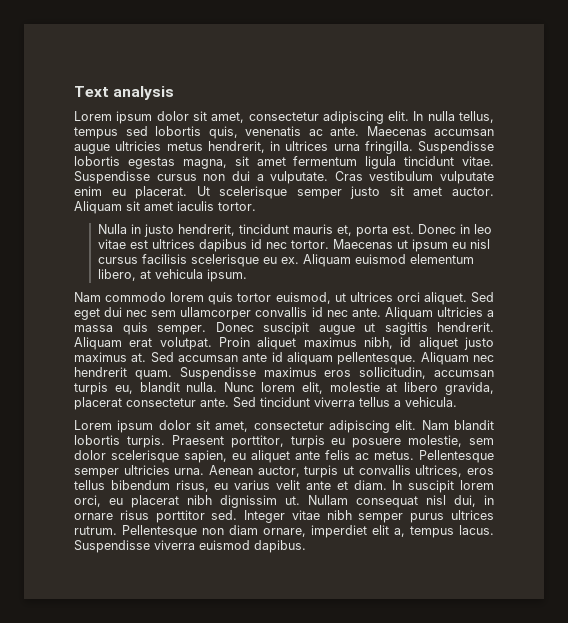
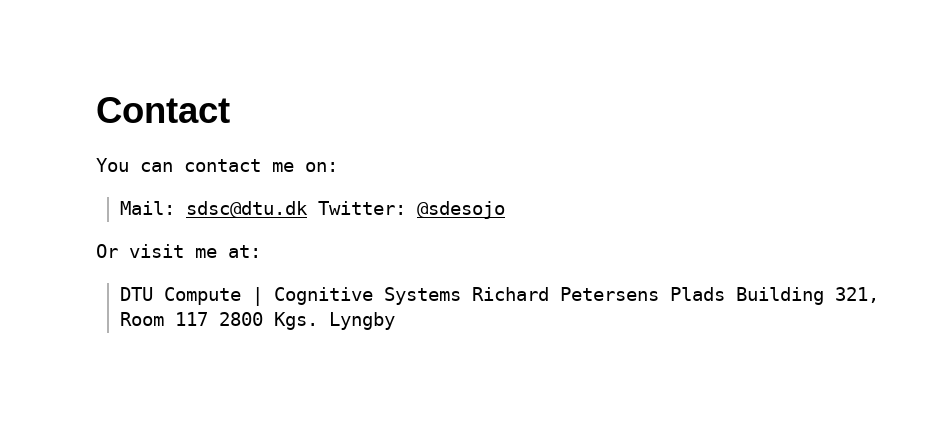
[74,86,175,100] [74,111,495,124] [74,126,494,139] [74,141,494,154] [74,156,494,169] [74,171,494,184] [74,186,494,199] [74,201,256,214] [97,224,492,237] [97,239,490,252] [97,254,474,267] [97,269,247,282] [74,292,495,305] [74,307,494,320] [74,322,494,335] [74,337,494,350] [74,352,494,365] [74,367,494,380] [74,382,495,395] [74,397,457,410] [74,420,494,433] [74,435,494,448] [74,450,494,463] [74,465,494,478] [74,480,494,493] [74,495,494,508] [74,510,494,523] [74,525,494,538] [74,540,306,553] Text analysis // Lorem ipsum dolor sit amet, consectetur adipiscing elit. In nulla tellus, tempus sed lobortis quis, venenatis ac ante. Maecenas accumsan augue ultricies metus hendrerit, in ultrices urna fringilla. Suspendisse lobortis egestas magna, sit amet fermentum ligula tincidunt vitae. Suspendisse cursus non dui a vulputate. Cras vestibulum vulputate enim eu placerat. Ut scelerisque semper justo sit amet auctor. Aliquam sit amet iaculis tortor. // Nulla in justo hendrerit, tincidunt mauris et, porta est. Donec in leo vitae est ultrices dapibus id nec tortor. Maecenas ut ipsum eu nisl cursus facilisis scelerisque eu ex. Aliquam euismod elementum libero, at vehicula ipsum. // Nam commodo lorem quis tortor euismod, ut ultrices orci aliquet. Sed eget dui nec sem ullamcorper convallis id nec ante. Aliquam ultricies a massa quis semper. Donec suscipit augue ut sagittis hendrerit. Aliquam erat volutpat. Proin aliquet maximus nibh, id aliquet justo maximus at. Sed accumsan ante id aliquam pellentesque. Aliquam nec hendrerit quam. Suspendisse maximus eros sollicitudin, accumsan turpis eu, blandit nulla. Nunc lorem elit, molestie at libero gravida, placerat consectetur ante. Sed tincidunt viverra tellus a vehicula. // Lorem ipsum dolor sit amet, consectetur adipiscing elit. Nam blandit lobortis turpis. Praesent porttitor, turpis eu posuere molestie, sem dolor scelerisque sapien, eu aliquet ante felis ac metus. Pellentesque semper ultricies urna. Aenean auctor, turpis ut convallis ultrices, eros tellus bibendum risus, eu varius velit ante et diam. In suscipit lorem orci, eu placerat nibh dignissim ut. Nullam consequat nisl dui, in ornare risus porttitor sed. Integer vitae nibh semper purus ultrices rutrum. Pellentesque non diam ornare, imperdiet elit a, tempus lacus. Suspendisse viverra euismod dapibus. -> [96,97,230,123] [96,158,338,172] [119,201,505,219] [96,244,261,258] [119,287,879,306] [119,312,395,330] Contact // You can contact me on: // Mail: sdsc@dtu.dk Twitter: @sdesojo // Or visit me at: // DTU Compute | Cognitive Systems Richard Petersens Plads Building 321, Room 117 2800 Kgs. Lyngby

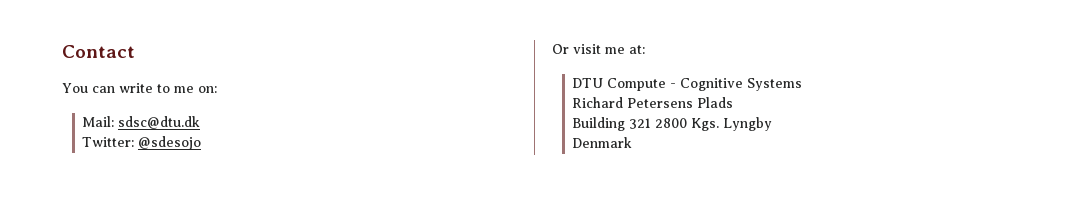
[184,159,261,172] contact -> [119,83,170,93] write to
(308, 209) none -> (201, 122) //
[251,287,263,306] | -> [670,83,677,88] -
(461, 296) none -> (803, 84) //
[735,287,879,305] [119,312,208,326] Building 321, Room 117 -> [572,117,652,131] // Building 321
(395, 321) none -> [572,137,633,148] // Denmark

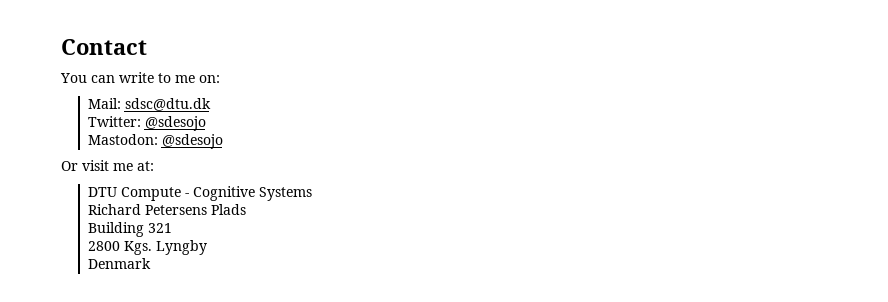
(202, 143) none -> [87,134,223,149] // Mastodon: @sdesojo
(652, 123) none -> (172, 228) //

